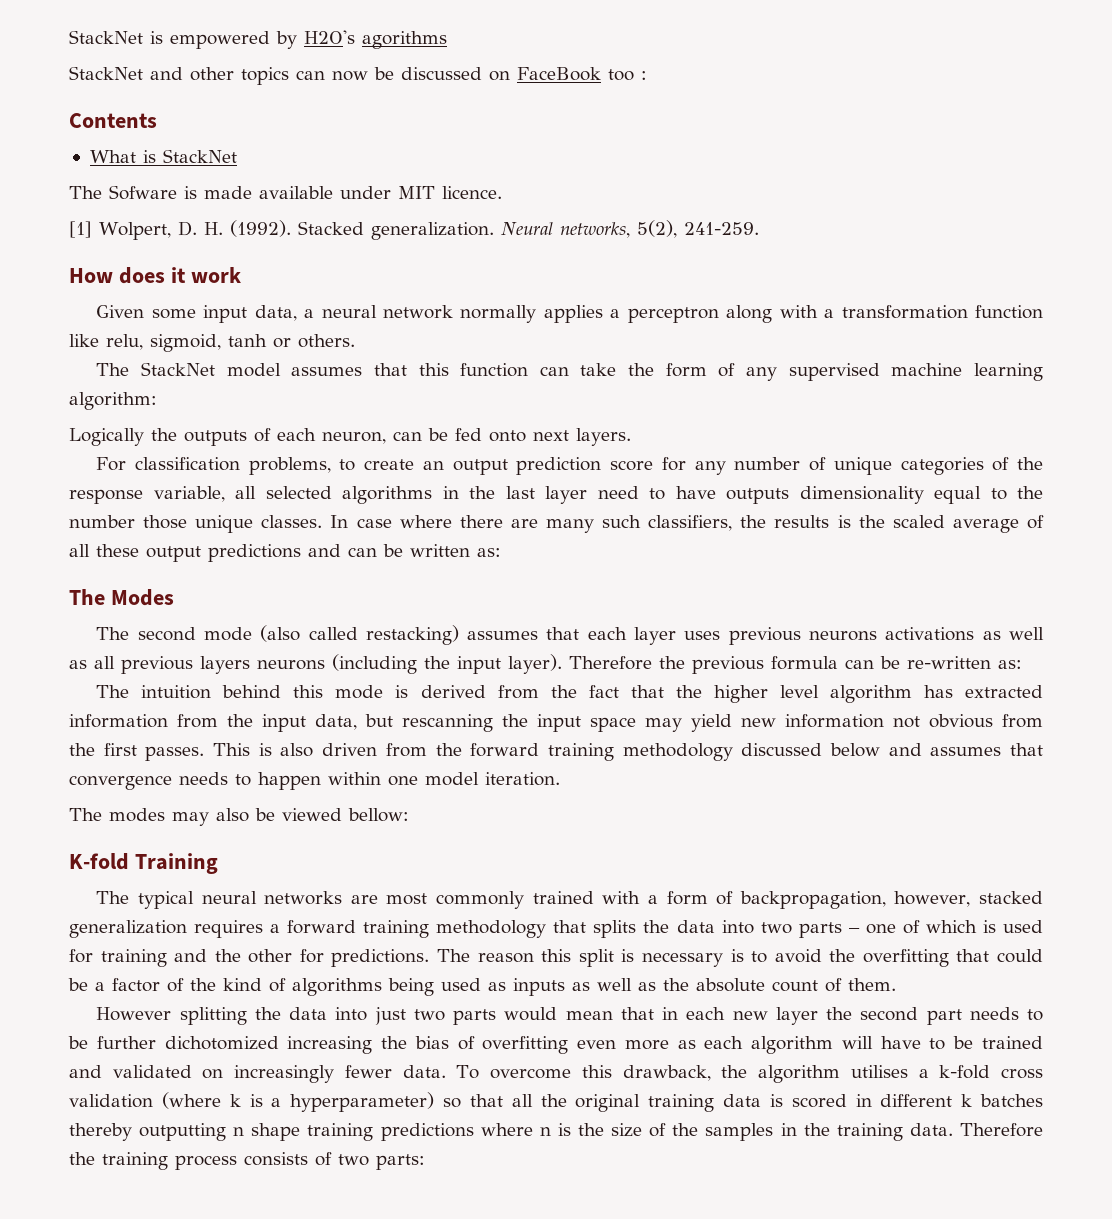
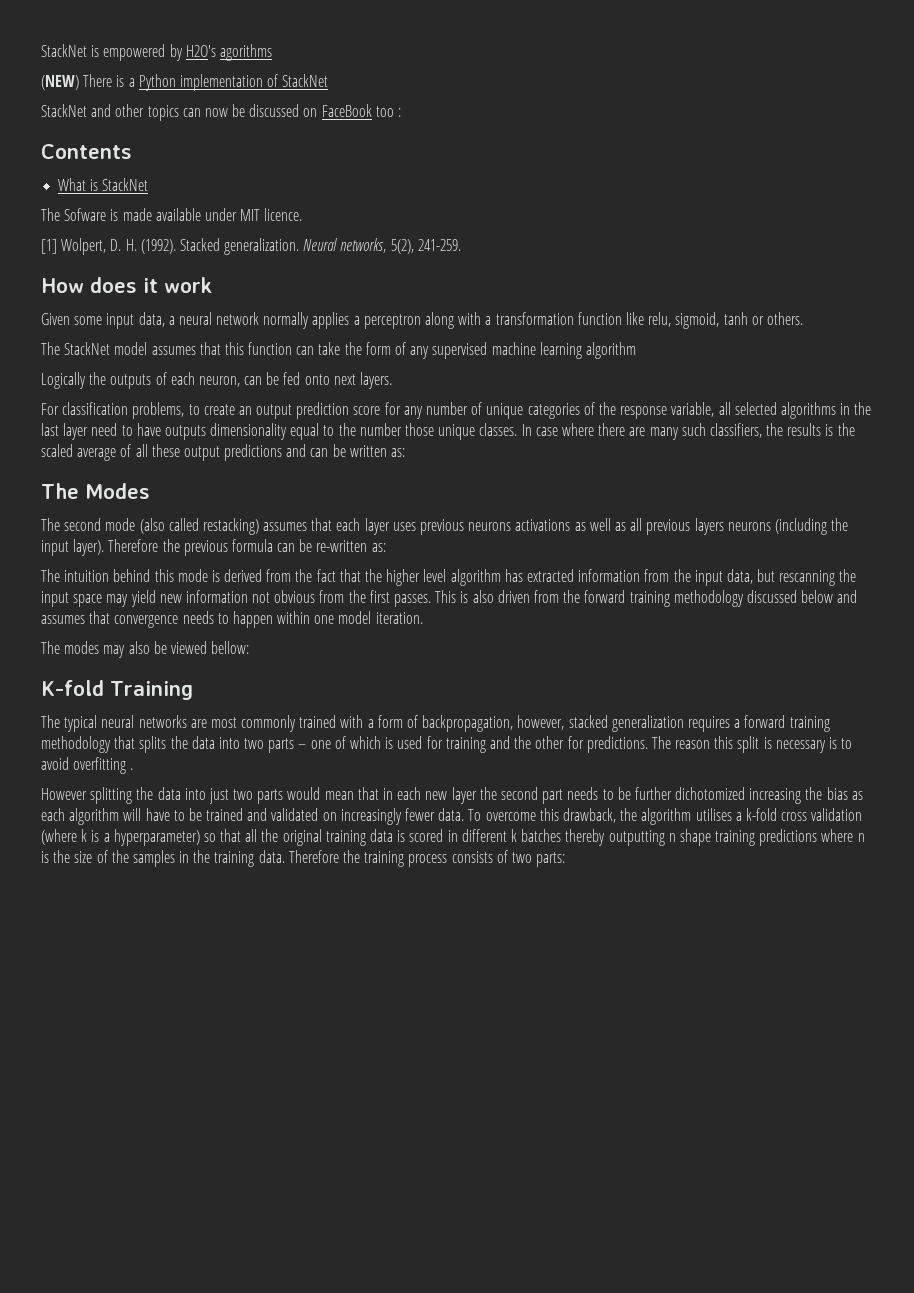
(447, 40) none -> [41,74,329,91] // (NEW) There is a Python implementation of StackNet
[69,392,157,410] algorithm: -> [585,342,636,359] algorithm
[829,949,1043,967] [68,978,896,996] the overfitting that could be a factor of the kind of algorithms being used as inputs as well as the absolute count of them. -> [73,757,134,774] overfitting .
[457,1036,669,1054] of overfitting even more -> (848, 793) none

